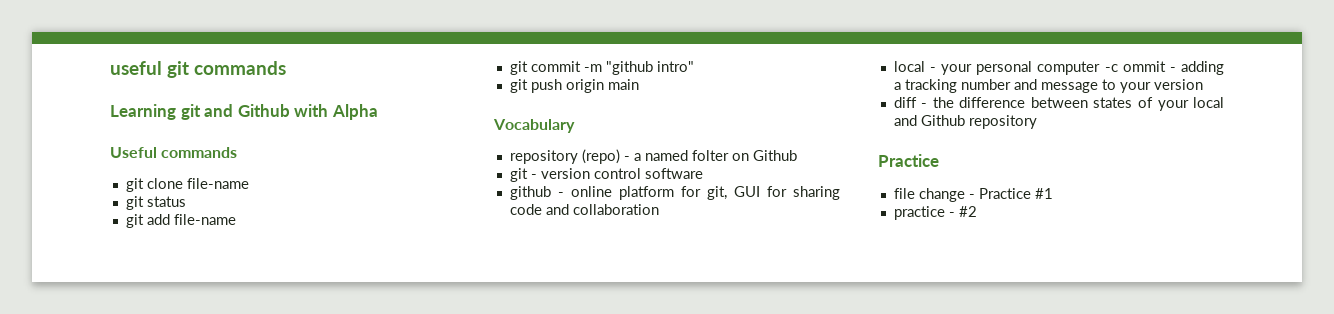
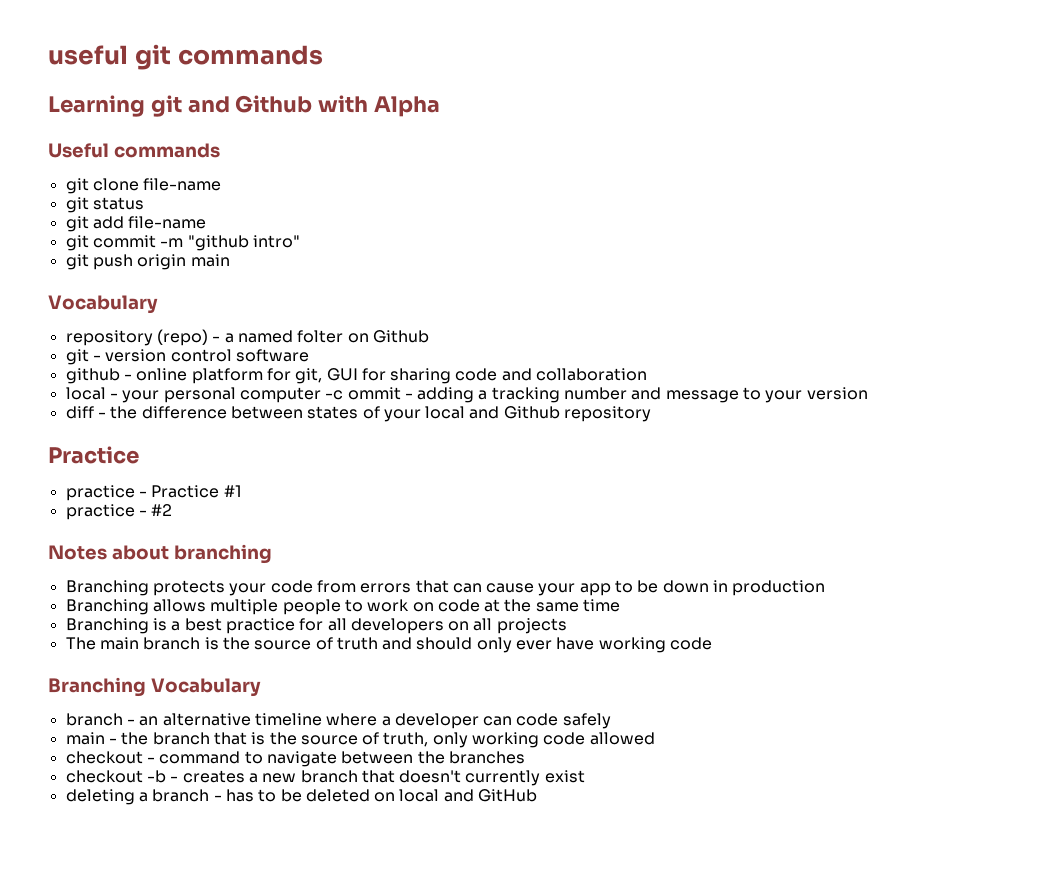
[893,188,965,202] file change -> [65,485,135,501] practice
(977, 211) none -> [48,544,272,564] [65,580,826,596] [65,599,621,615] [65,618,567,634] [65,637,713,653] [48,677,261,697] [65,713,611,729] [65,732,655,748] [65,751,525,767] [65,770,585,786] [65,789,538,805] // Notes about branching // Branching protects your code from errors that can cause your app to be down in production // Branching allows multiple people to work on code at the same time // Branching is a best practice for all developers on all projects // The main branch is the source of truth and should only ever have working code // Branching Vocabulary // branch - an alternative timeline where a developer can code safely // main - the branch that is the source of truth, only working code allowed // checkout - command to navigate between the branches // checkout -b - creates a new branch that doesn't currently exist // deleting a branch - has to be deleted on local and GitHub

